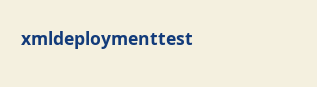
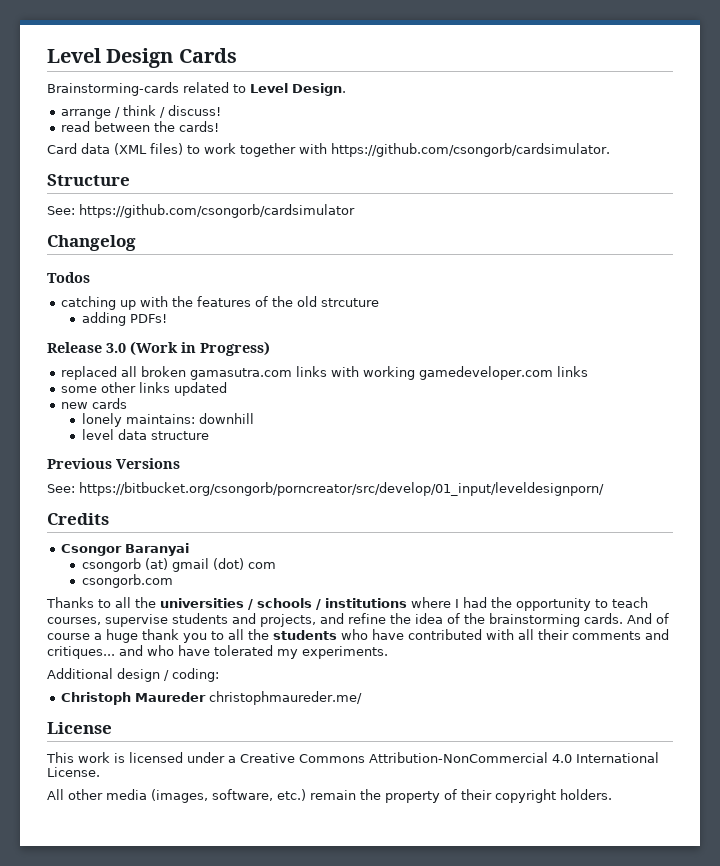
[21,31,193,49] xmldeploymenttest -> [47,48,237,68] [47,82,346,96] [60,105,221,119] [60,121,219,132] [47,143,610,157] [47,174,130,186] [47,204,355,218] [47,235,136,251] [47,272,90,283] [60,296,379,310] [81,312,167,326] [47,341,270,356] [60,366,588,380] [60,382,227,396] [60,398,127,409] [81,413,254,427] [81,429,209,440] [47,458,180,469] [47,482,604,496] [47,513,109,525] [60,543,189,556] [81,558,276,572] [81,574,173,588] [46,597,648,611] [47,613,669,627] [47,629,669,643] [47,645,388,659] [47,668,219,682] [60,691,362,705] [47,722,112,734] [46,752,659,763] [47,767,100,777] [47,789,612,803] Level Design Cards // Brainstorming-cards related to Level Design. // arrange / think / discuss! // read between the cards! // Card data (XML files) to work together with https://github.com/csongorb/cardsimulator. // Structure // See: https://github.com/csongorb/cardsimulator // Changelog // Todos // catching up with the features of the old strcuture // adding PDFs! // Release 3.0 (Work in Progress) // replaced all broken gamasutra.com links with working gamedeveloper.com links // some other links updated // new cards // lonely maintains: downhill // level data structure // Previous Versions // See: https://bitbucket.org/csongorb/porncreator/src/develop/01_input/leveldesignporn/ // Credits // Csongor Baranyai // csongorb (at) gmail (dot) com // csongorb.com // Thanks to all the universities / schools / institutions where I had the opportunity to teach courses, supervise students and projects, and refine the idea of the brainstorming cards. And of course a huge thank you to all the students who have contributed with all their comments and critiques... and who have tolerated my experiments. // Additional design / coding: // Christoph Maureder christophmaureder.me/ // License // This work is licensed under a Creative Commons Attribution-NonCommercial 4.0 International License. // All other media (images, software, etc.) remain the property of their copyright holders.

